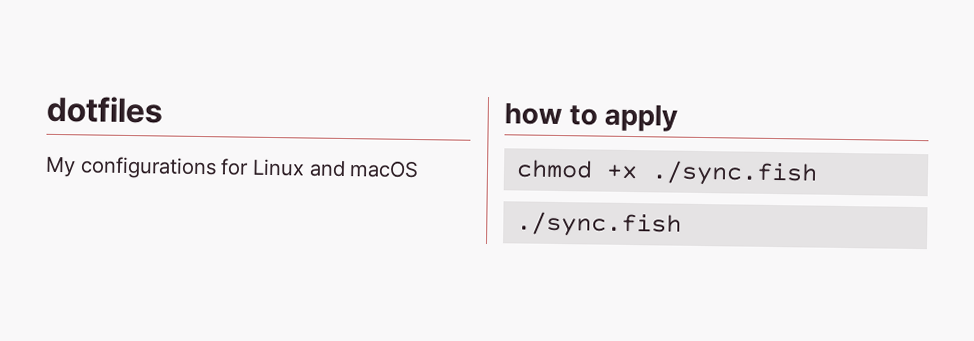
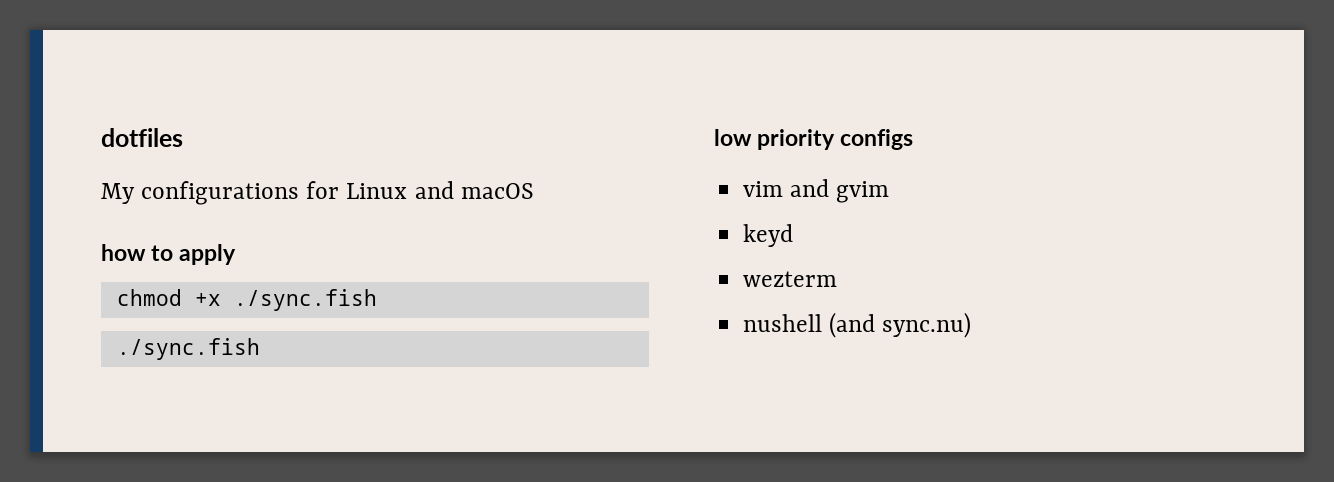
(682, 224) none -> [714,129,914,150] [743,179,890,203] [743,224,794,247] [743,271,838,287] [743,312,972,338] // low priority configs // vim and gvim // keyd // wezterm // nushell (and sync.nu)

